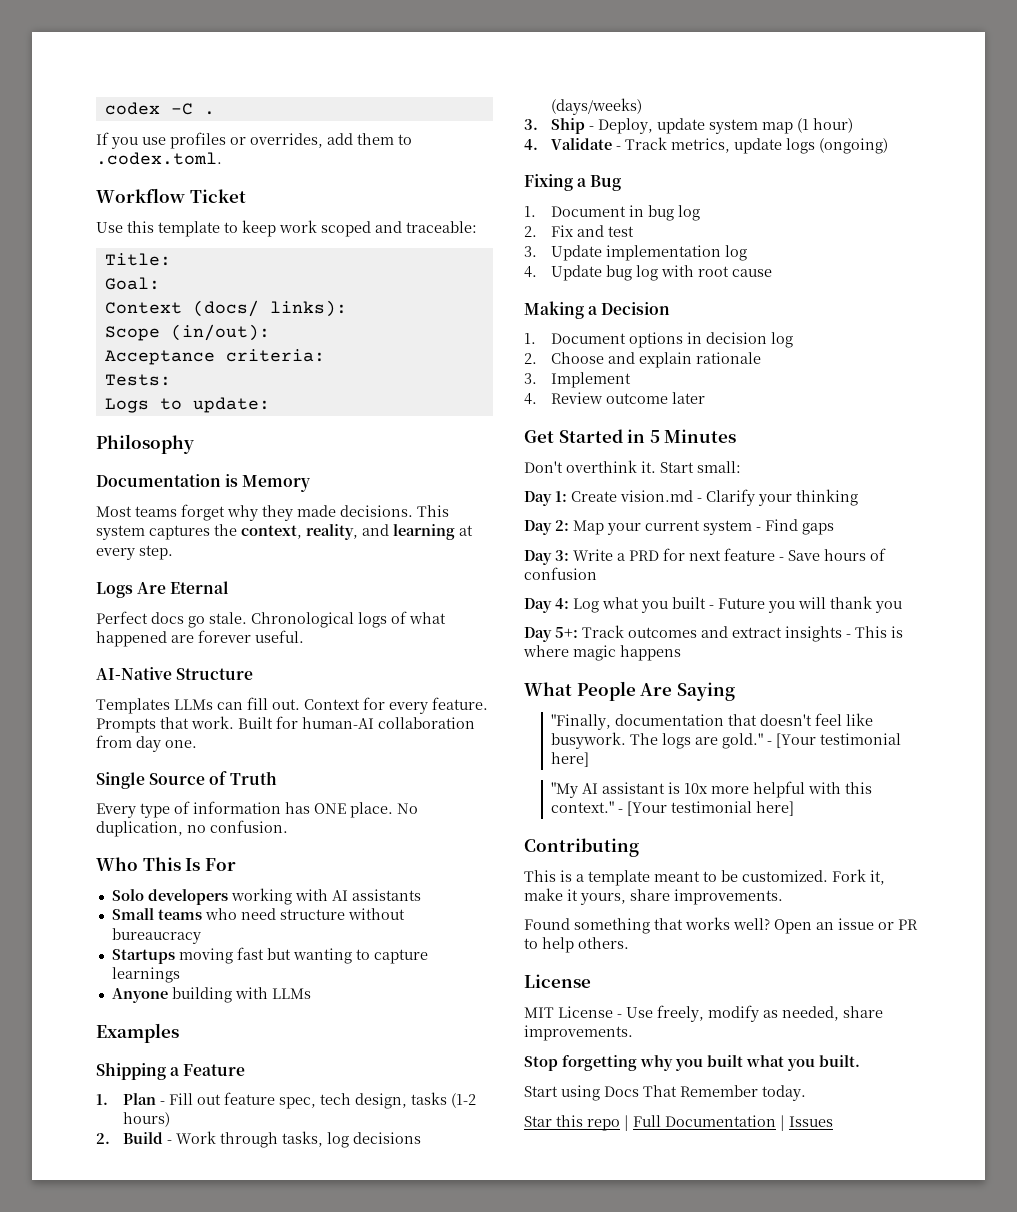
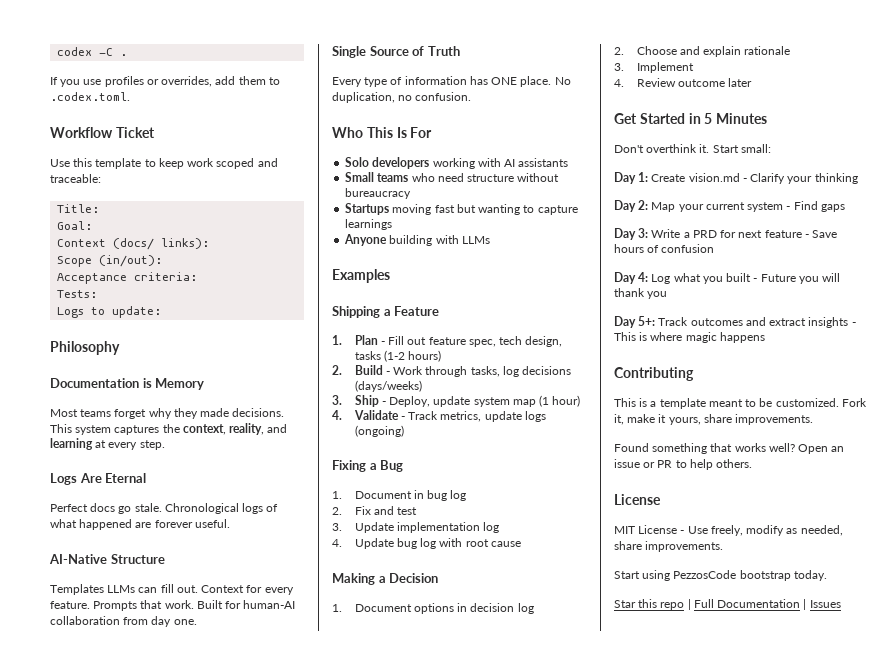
[524,681,735,701] [551,713,874,730] [551,732,902,749] [551,752,590,767] [551,781,873,798] [551,801,795,816] // What People Are Saying // "Finally, documentation that doesn't feel like busywork. The logs are gold." - [Your testimonial here] // "My AI assistant is 10x more helpful with this context." - [Your testimonial here] -> (765, 337) none
[524,1055,860,1071] // Stop forgetting why you built what you built. -> (724, 546) none
[604,1085,758,1097] Docs That Remember -> [673,570,791,581] PezzosCode bootstrap

